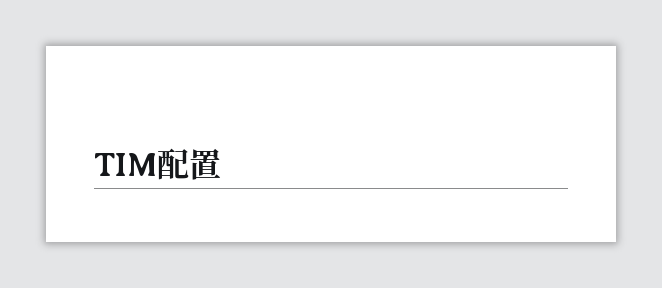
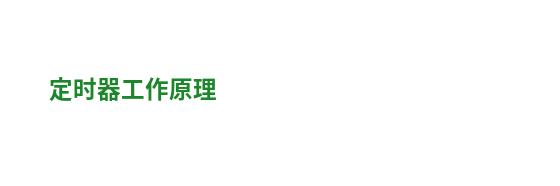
[94,148,221,180] TIM配置 -> [49,77,217,102] 定时器工作原理

